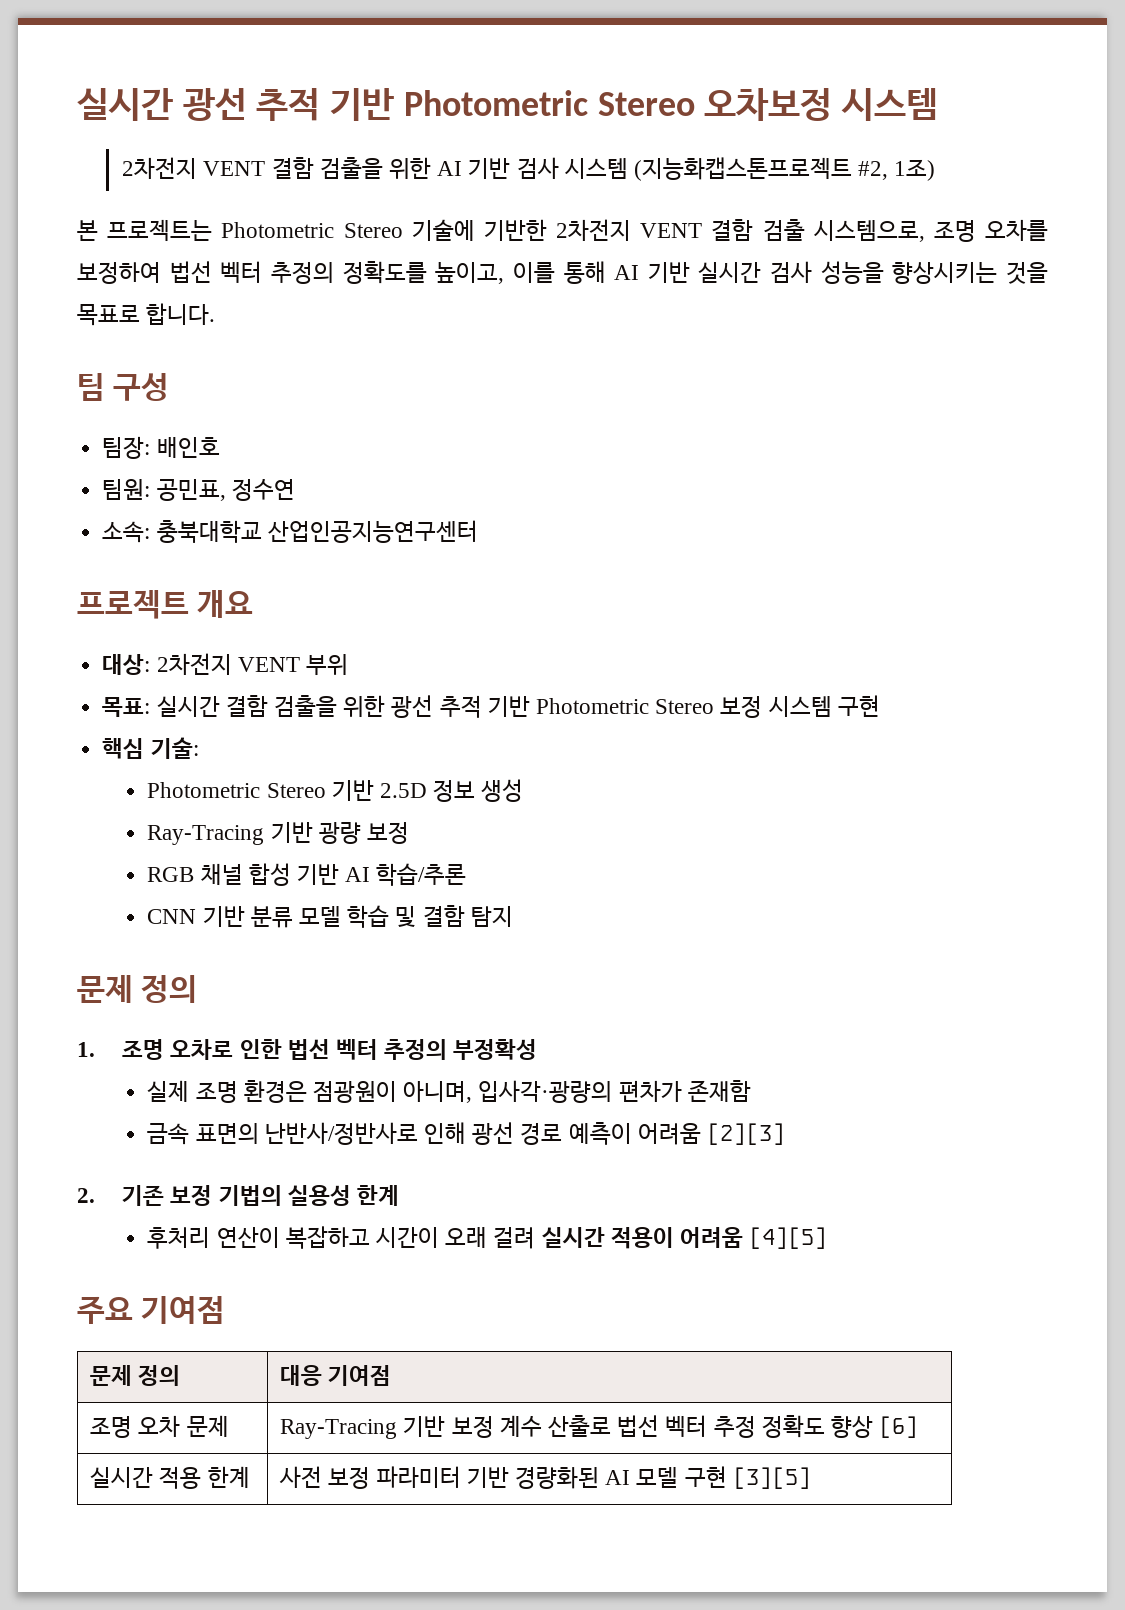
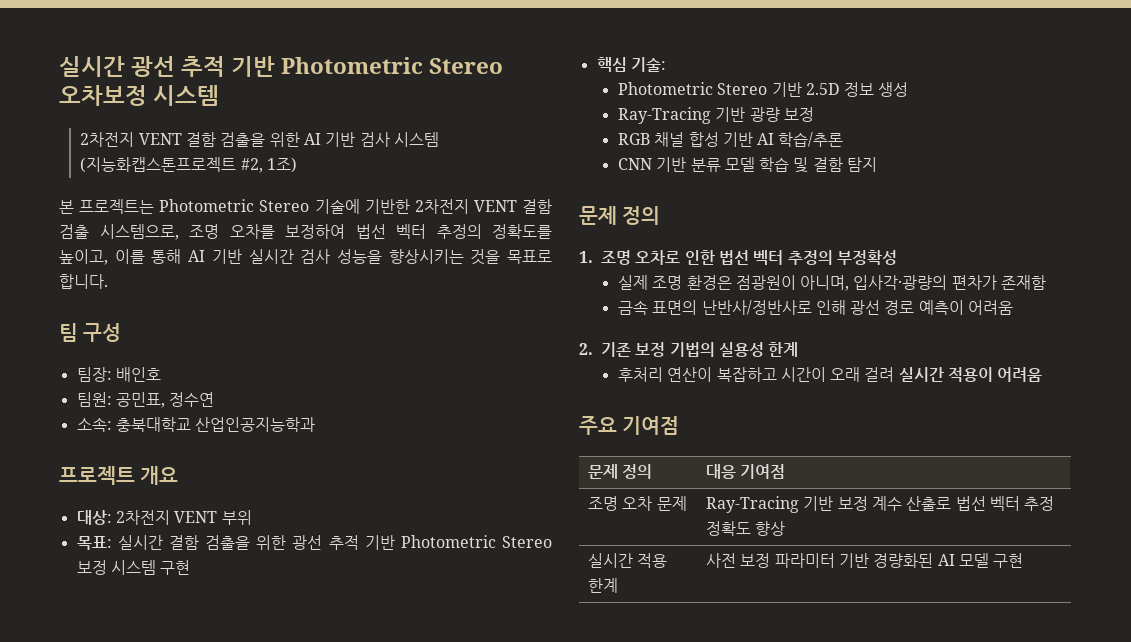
[267,520,478,543] 산업인공지능연구센터 -> [195,417,316,432] 산업인공지능학과
[707,1123,786,1145] [2][3] -> (1014, 307) none
[749,1227,828,1249] [4][5] -> (1043, 374) none
[879,1416,919,1438] [6] -> (786, 528) none
[732,1467,811,1489] [3][5] -> (1024, 560) none

